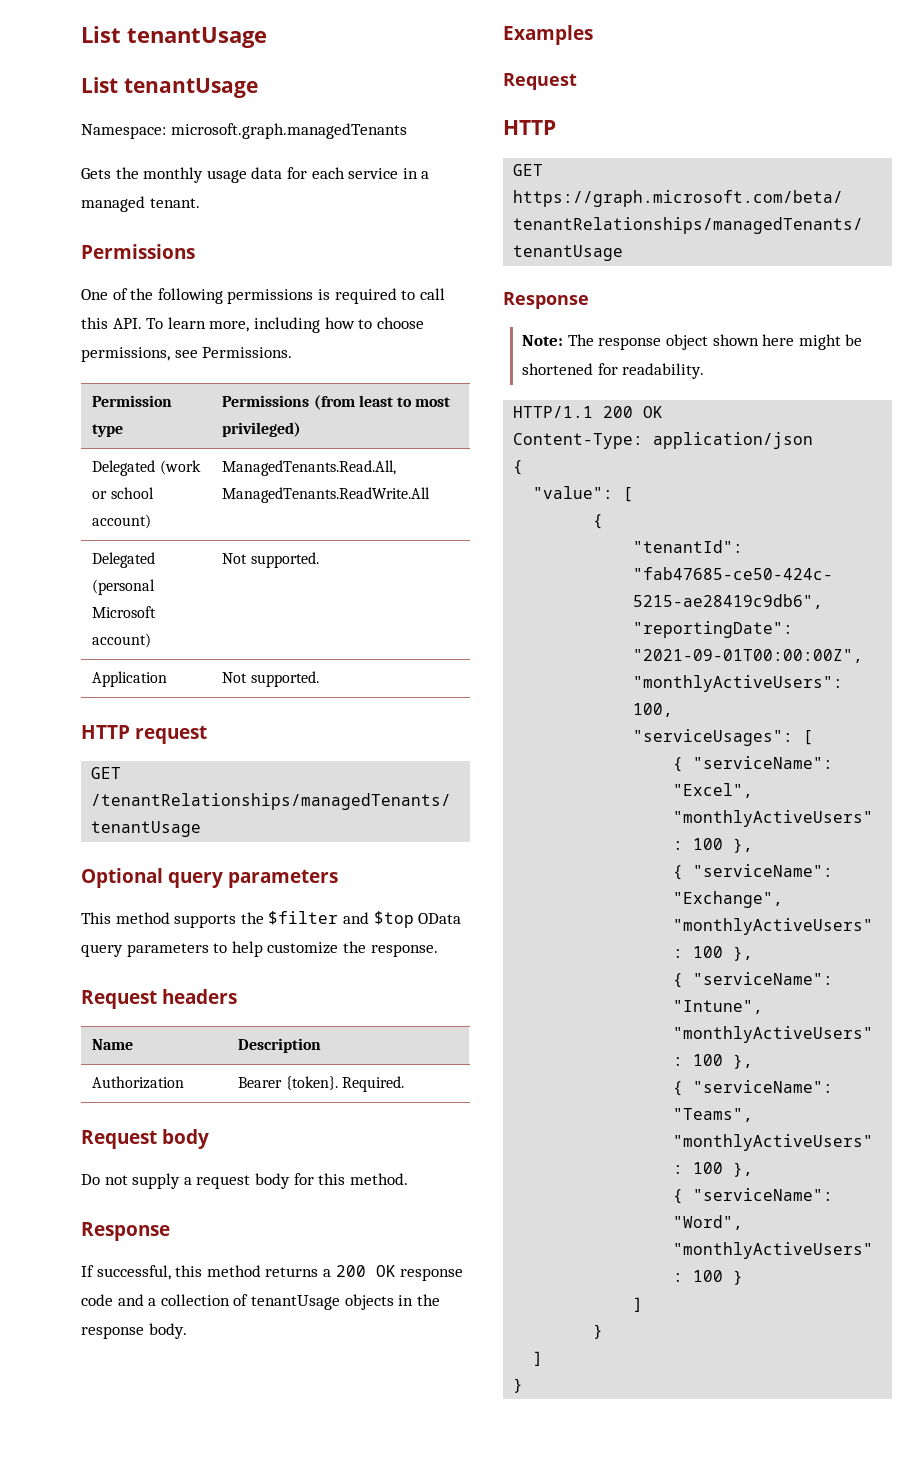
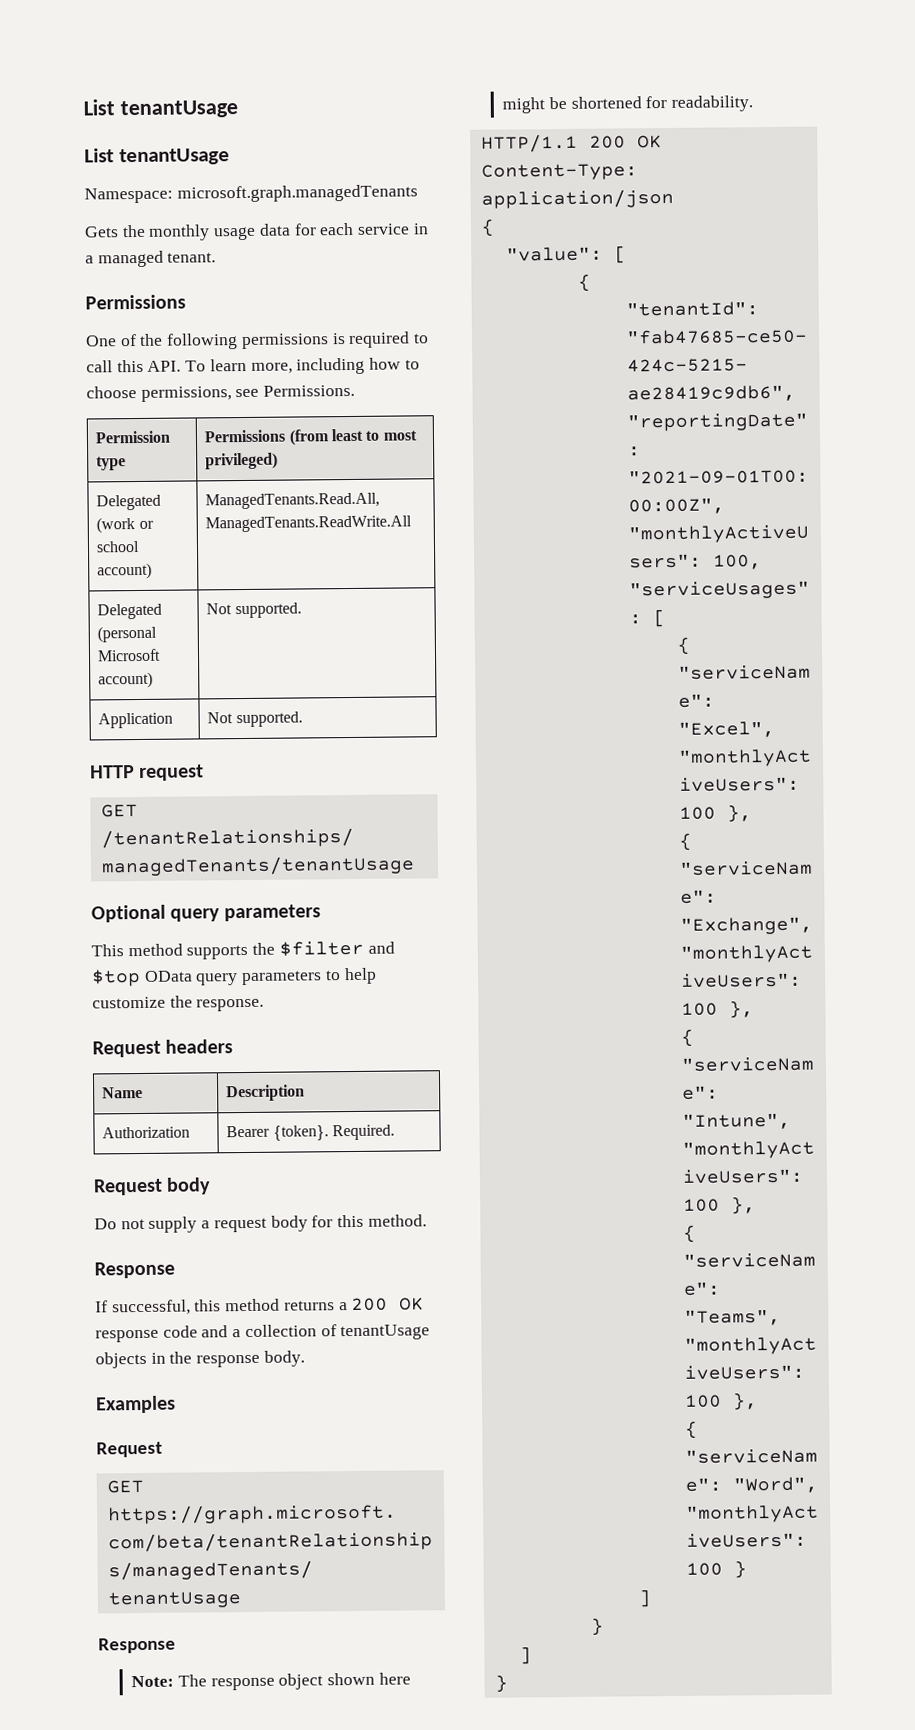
[503,120,556,135] // HTTP -> (163, 1449) none

